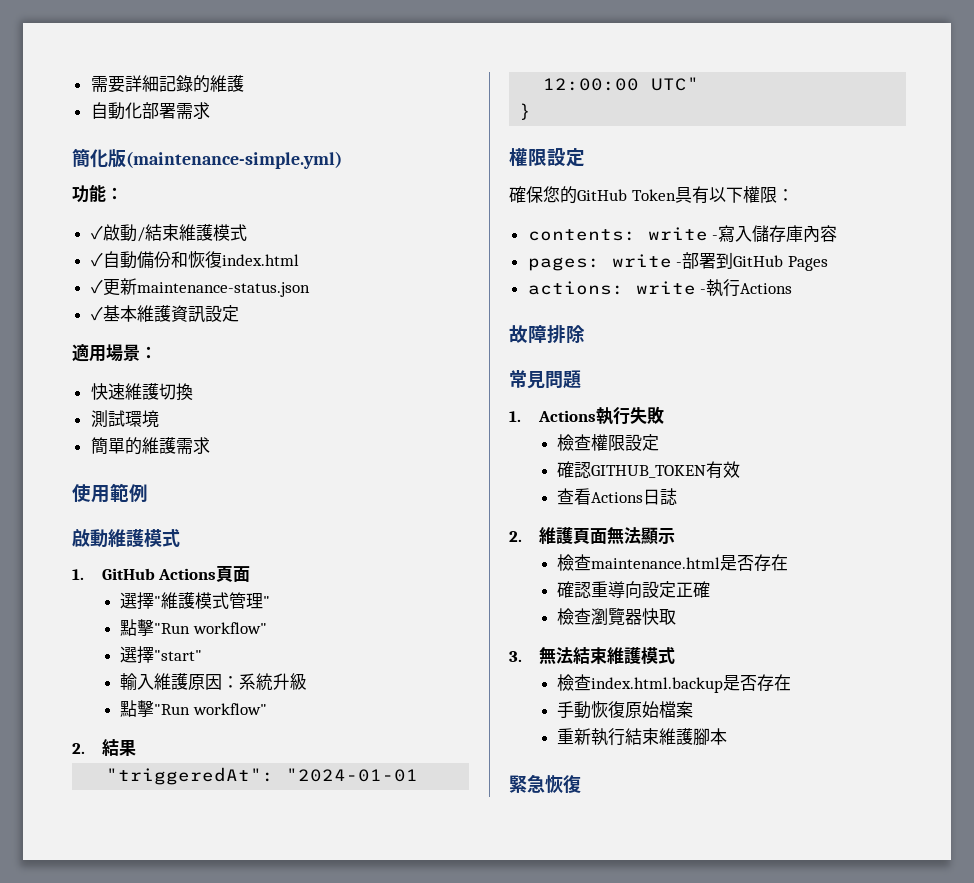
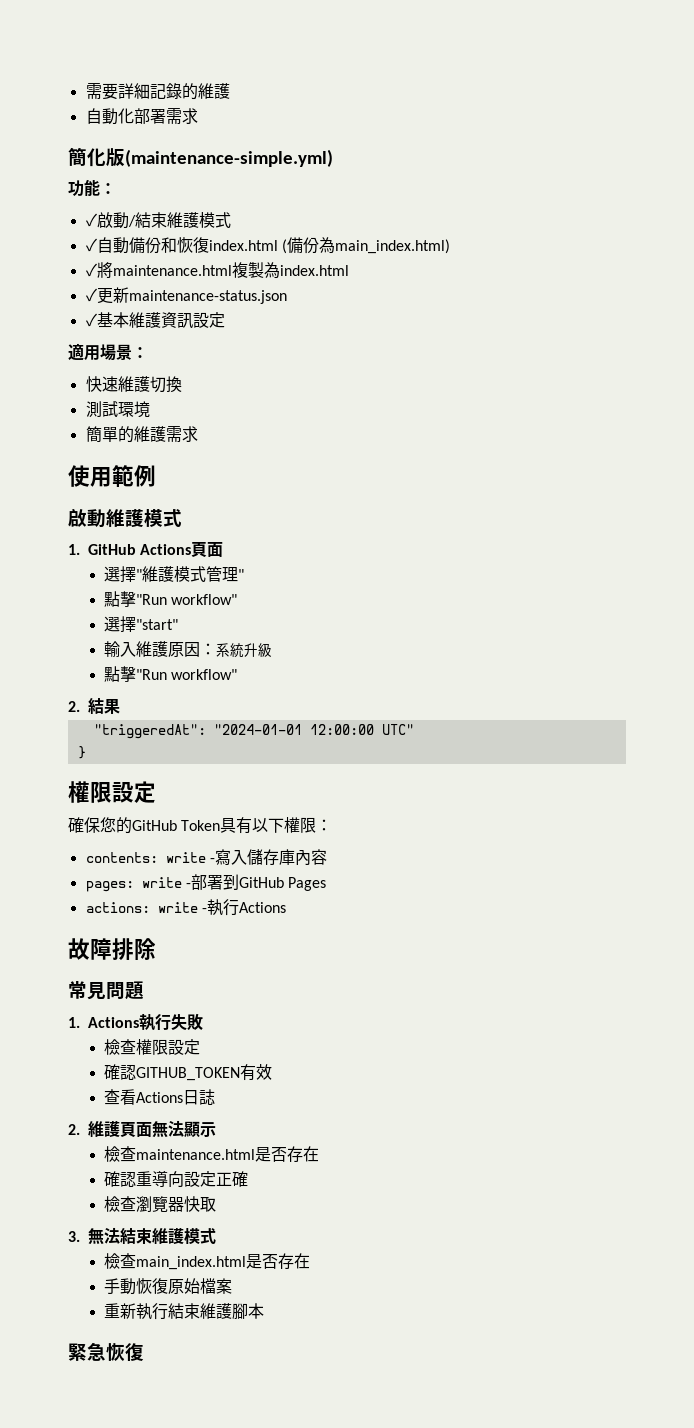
(299, 260) none -> [281,237,450,254] [85,262,349,279] (備份為main_index.html) // ✓將maintenance.html複製為index.html
[591,677,724,693] index.html.backup -> [136,1256,247,1270] main_index.html

